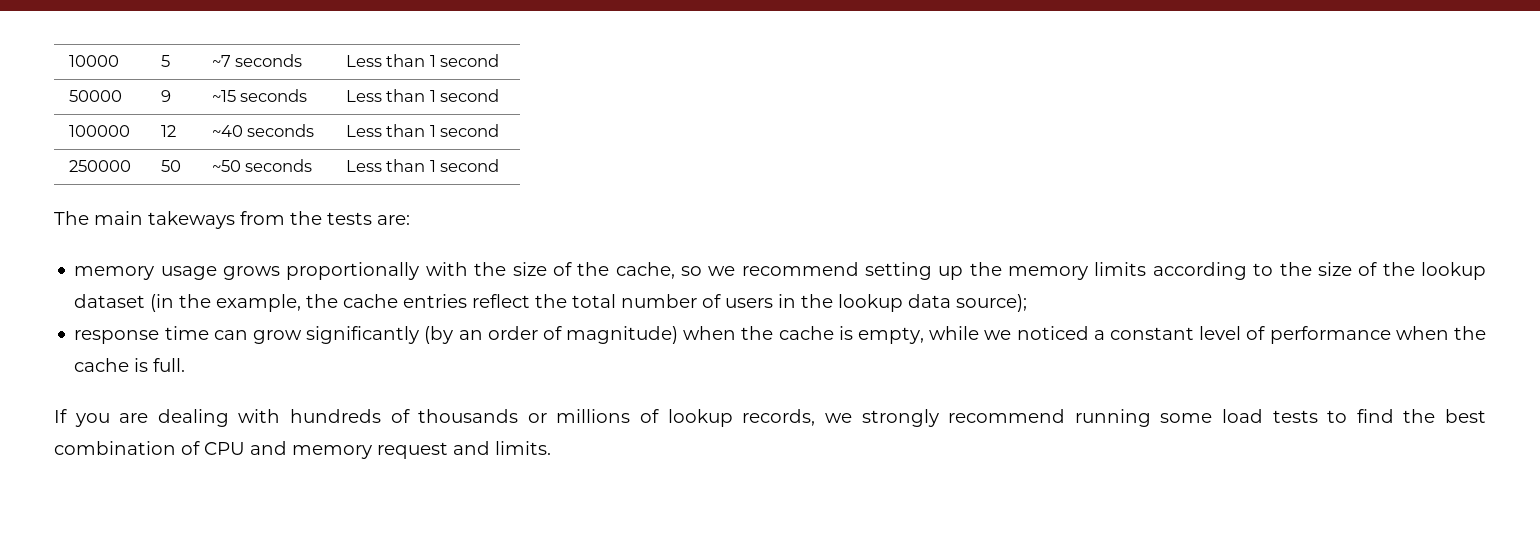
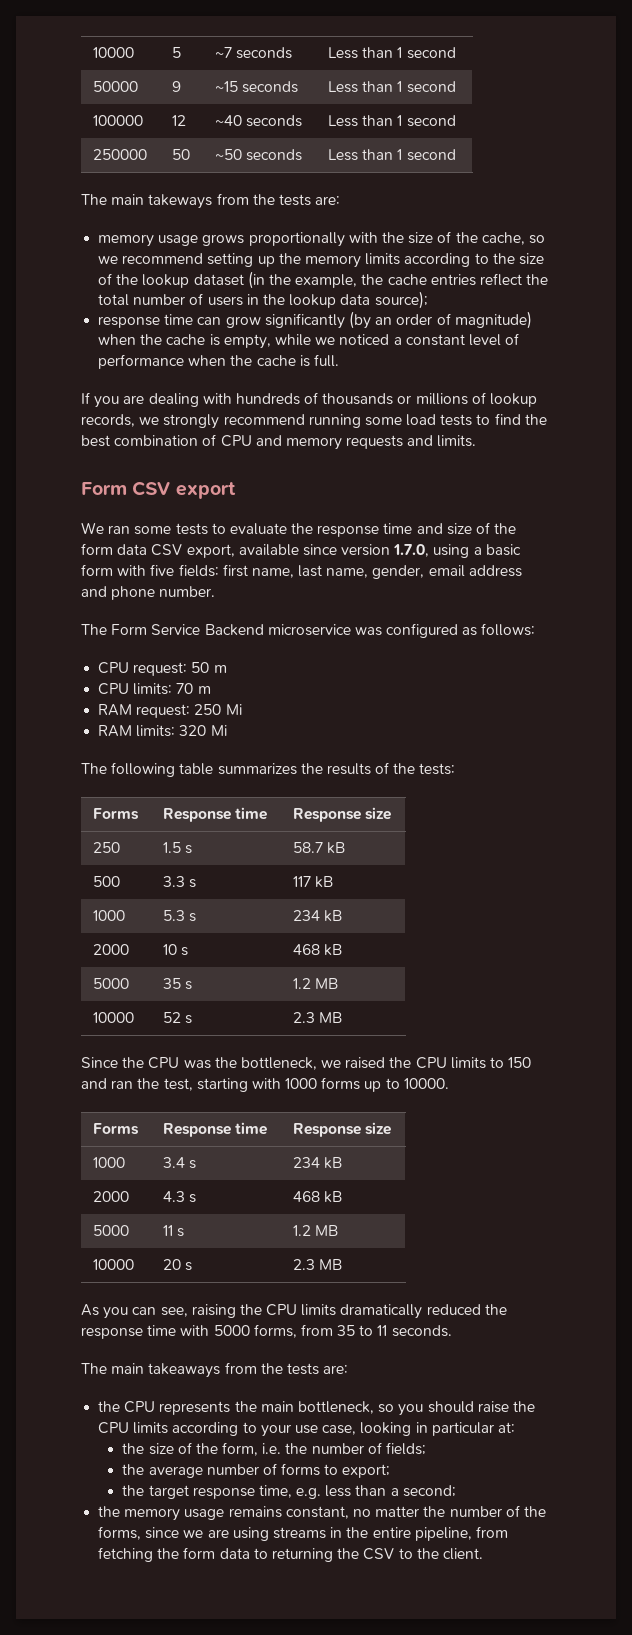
[377,442,448,459] request -> [346,435,404,449] requests
(551, 448) none -> [81,481,236,499] [81,522,517,537] [81,543,521,558] [81,564,522,579] [81,586,216,600] [81,623,536,638] [98,662,227,676] [98,683,211,695] [98,704,242,718] [98,725,227,737] [81,762,456,777] [93,808,140,820] [163,807,268,822] [293,807,392,822] [93,842,121,853] [163,842,193,854] [293,842,346,854] [93,876,121,887] [163,876,197,888] [293,876,334,888] [93,910,126,921] [163,910,197,922] [293,910,343,922] [93,944,130,955] [163,944,189,956] [293,944,343,956] [93,978,130,989] [163,978,193,990] [293,978,339,989] [93,1012,135,1023] [163,1012,193,1024] [293,1012,343,1023] [81,1057,532,1070] [81,1077,449,1092] [93,1123,140,1135] [163,1122,268,1137] [293,1122,392,1137] [93,1157,126,1168] [163,1157,197,1169] [293,1157,343,1169] [93,1191,130,1202] [163,1191,197,1203] [293,1191,343,1203] [93,1225,130,1236] [163,1225,185,1237] [293,1225,339,1236] [93,1259,135,1270] [163,1259,193,1271] [293,1259,343,1270] [81,1304,507,1319] [81,1324,452,1339] [81,1362,349,1378] [98,1401,535,1416] [98,1422,515,1437] [122,1442,426,1456] [122,1463,391,1478] [122,1485,456,1499] [98,1505,546,1521] [98,1526,508,1541] [98,1547,483,1562] // Form CSV export // We ran some tests to evaluate the response time and size of the form data CSV export, available since version 1.7.0, using a basic form with five fields: first name, last name, gender, email address and phone number. // The Form Service Backend microservice was configured as follows: // CPU request: 50 m // CPU limits: 70 m // RAM request: 250 Mi // RAM limits: 320 Mi // The following table summarizes the results of the tests: // Forms | Response time | Response size // 250 | 1.5 s | 58.7 kB // 500 | 3.3 s | 117 kB // 1000 | 5.3 s | 234 kB // 2000 | 10 s | 468 kB // 5000 | 35 s | 1.2 MB // 10000 | 52 s | 2.3 MB // Since the CPU was the bottleneck, we raised the CPU limits to 150 and ran the test, starting with 1000 forms up to 10000. // Forms | Response time | Response size // 1000 | 3.4 s | 234 kB // 2000 | 4.3 s | 468 kB // 5000 | 11 s | 1.2 MB // 10000 | 20 s | 2.3 MB // As you can see, raising the CPU limits dramatically reduced the response time with 5000 forms, from 35 to 11 seconds. // The main takeaways from the tests are: // the CPU represents the main bottleneck, so you should raise the CPU limits according to your use case, looking in particular at: // the size of the form, i.e. the number of fields; // the average number of forms to export; // the target response time, e.g. less than a second; // the memory usage remains constant, no matter the number of the forms, since we are using streams in the entire pipeline, from fetching the form data to returning the CSV to the client.

